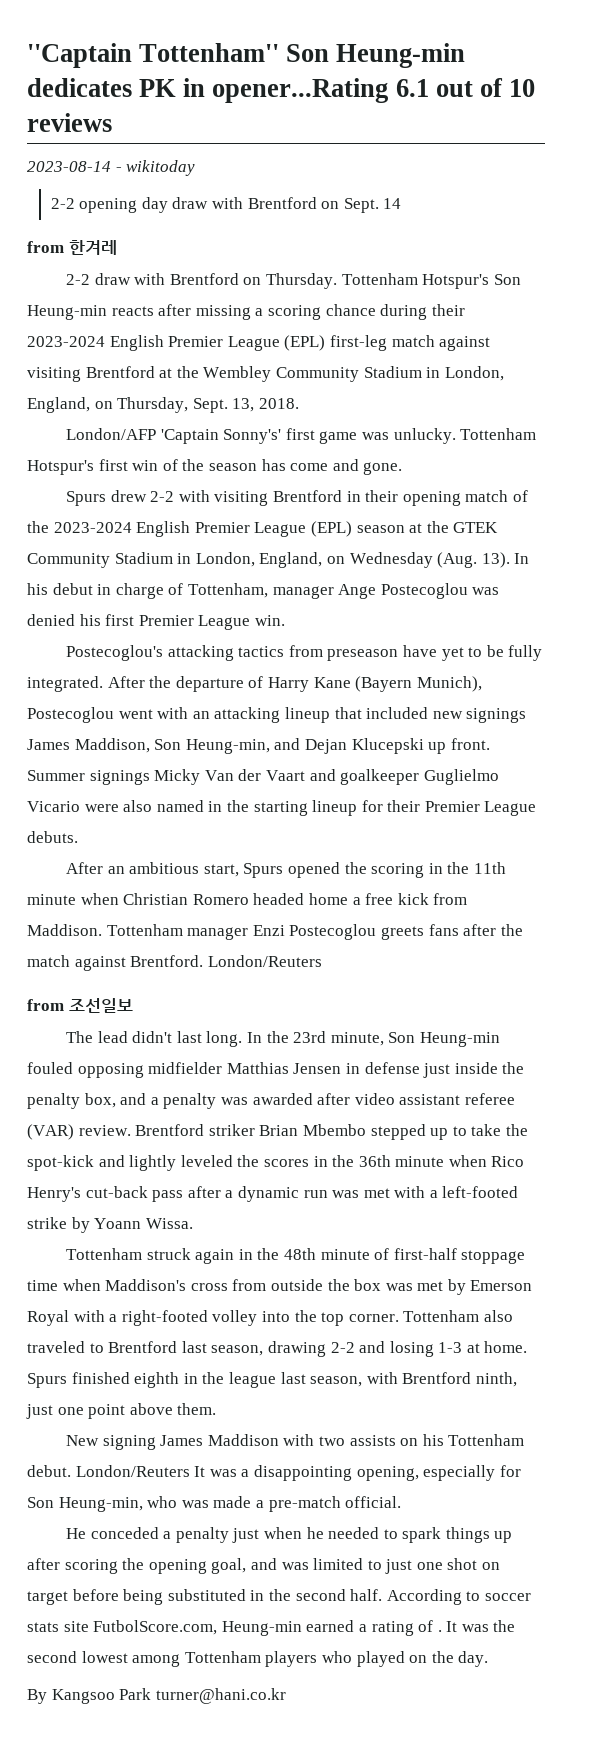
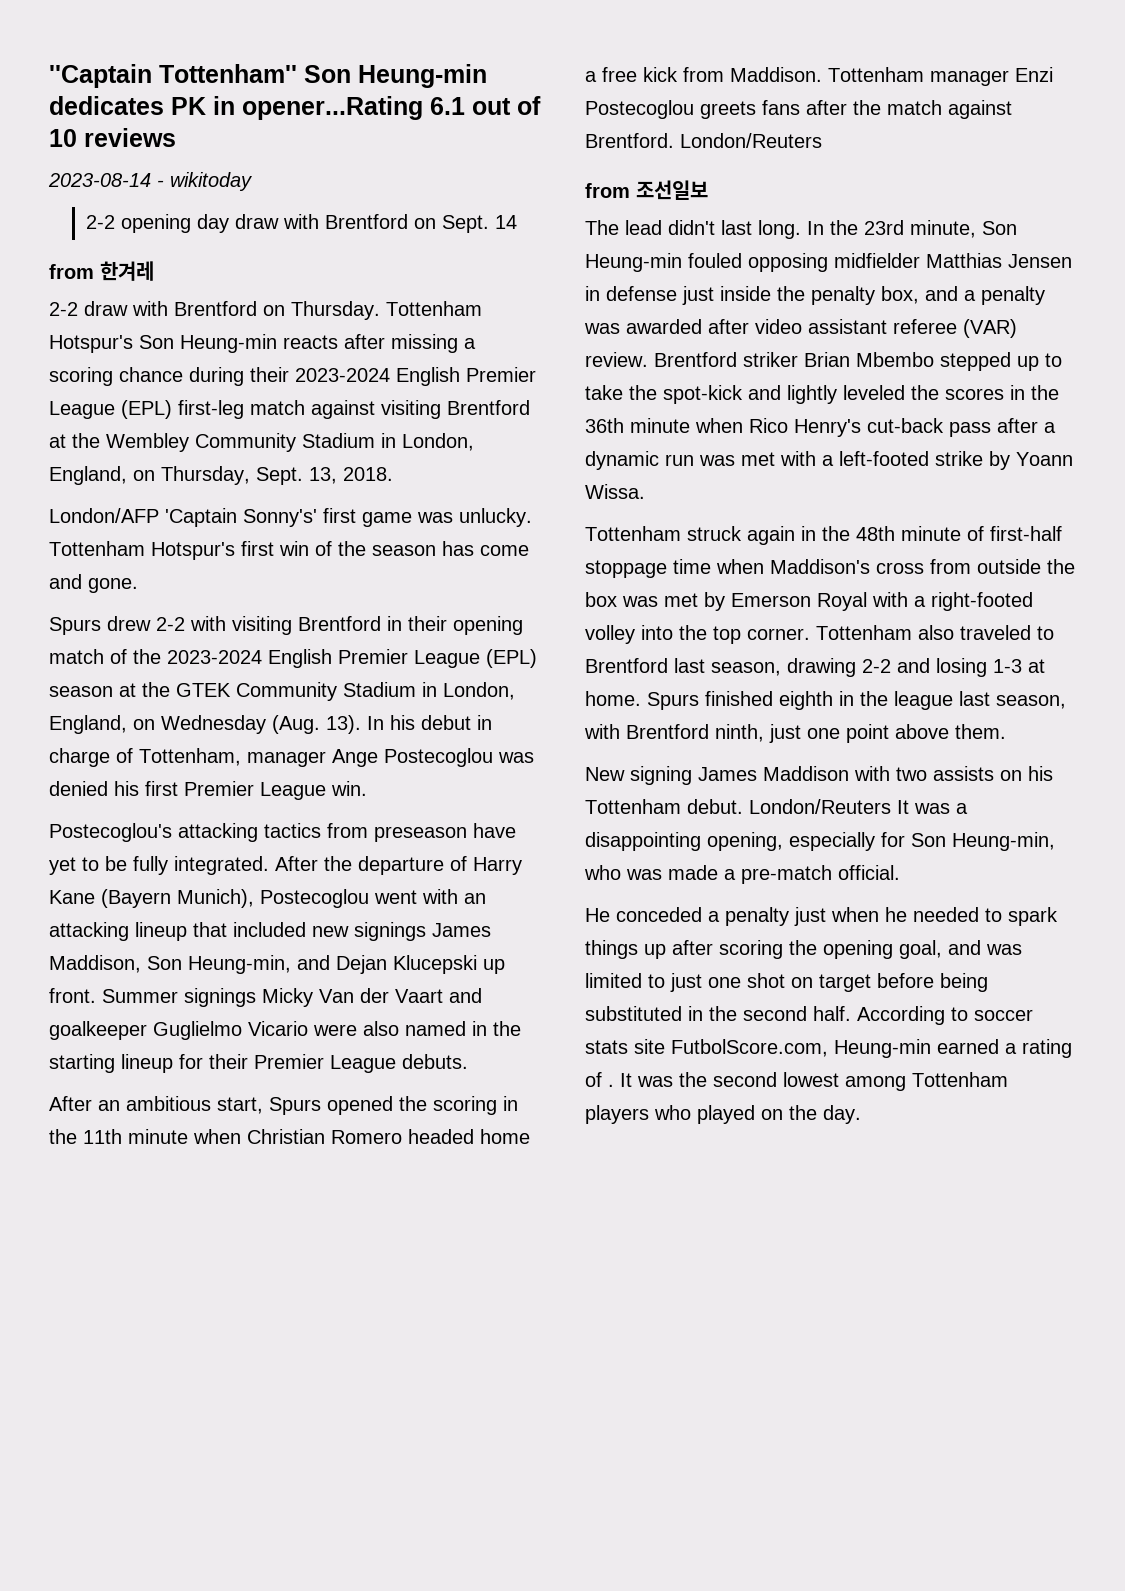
[27,1688,286,1704] // By Kangsoo Park turner@hani.co.kr -> (861, 1114) none

